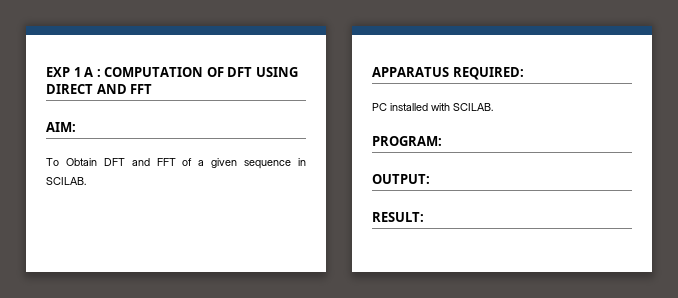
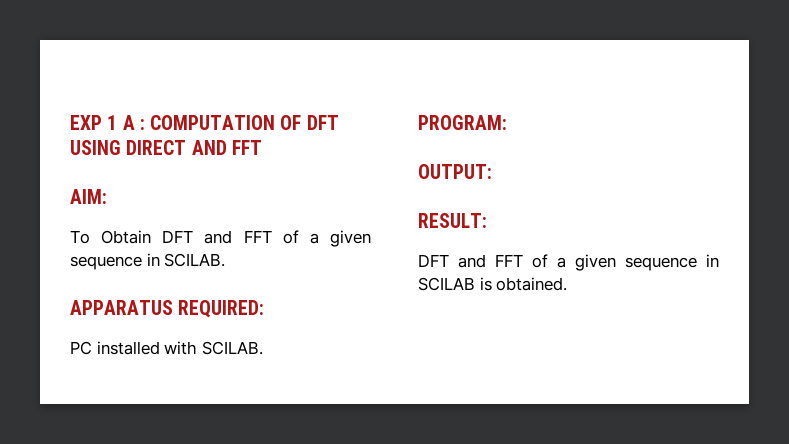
(424, 217) none -> [418,254,719,271] [418,277,568,291] // DFT and FFT of a given sequence in SCILAB is obtained.

